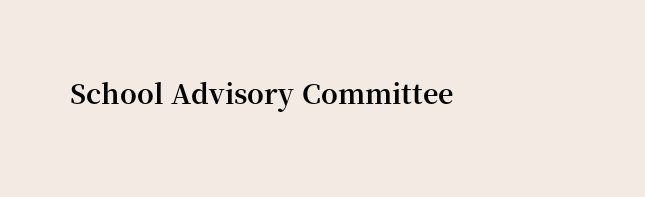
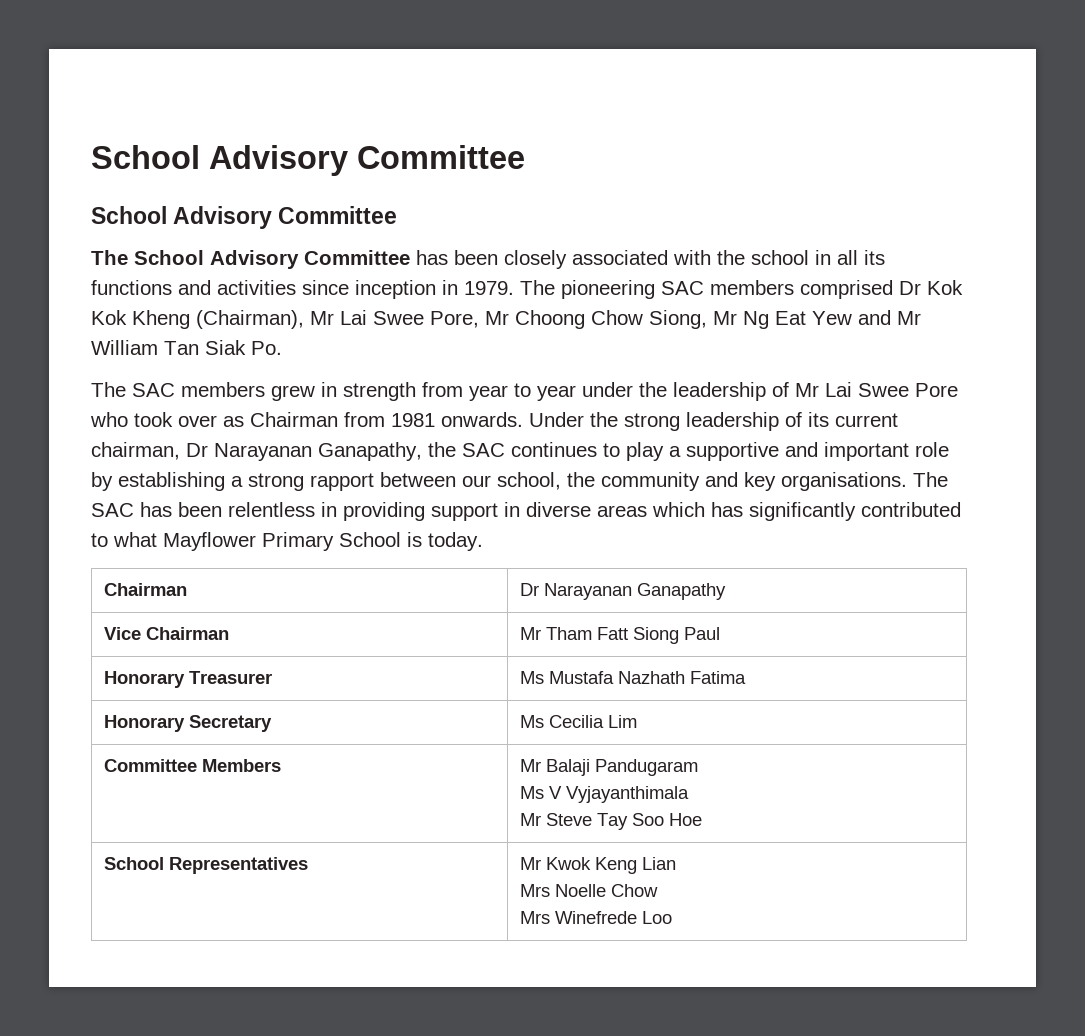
[70,81,453,112] School Advisory Committee -> [91,145,525,176] [91,206,398,229] [91,250,885,269] [91,280,963,299] [91,310,921,329] [91,340,282,355] [91,382,958,401] [90,412,898,431] [91,442,949,461] [91,472,948,491] [91,502,961,521] [91,532,483,551] [104,583,188,596] [520,583,727,600] [104,627,230,640] [520,627,721,644] [104,671,273,688] [520,671,747,684] [104,715,273,732] [520,715,638,728] [104,759,282,772] [520,759,699,776] [520,786,690,803] [520,813,703,830] [104,857,309,874] [520,857,677,874] [520,884,659,897] [520,911,673,924] School Advisory Committee // School Advisory Committee // The School Advisory Committee has been closely associated with the school in all its functions and activities since inception in 1979. The pioneering SAC members comprised Dr Kok Kok Kheng (Chairman), Mr Lai Swee Pore, Mr Choong Chow Siong, Mr Ng Eat Yew and Mr William Tan Siak Po. // The SAC members grew in strength from year to year under the leadership of Mr Lai Swee Pore who took over as Chairman from 1981 onwards. Under the strong leadership of its current chairman, Dr Narayanan Ganapathy, the SAC continues to play a supportive and important role by establishing a strong rapport between our school, the community and key organisations. The SAC has been relentless in providing support in diverse areas which has significantly contributed to what Mayflower Primary School is today. // Chairman | Dr Narayanan Ganapathy // Vice Chairman | Mr Tham Fatt Siong Paul // Honorary Treasurer | Ms Mustafa Nazhath Fatima // Honorary Secretary | Ms Cecilia Lim // Committee Members | Mr Balaji Pandugaram // Ms V Vyjayanthimala // Mr Steve Tay Soo Hoe // School Representatives | Mr Kwok Keng Lian // Mrs Noelle Chow // Mrs Winefrede Loo

